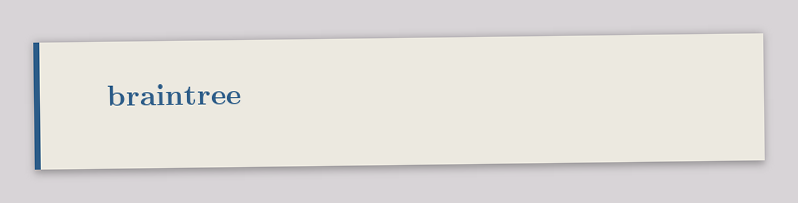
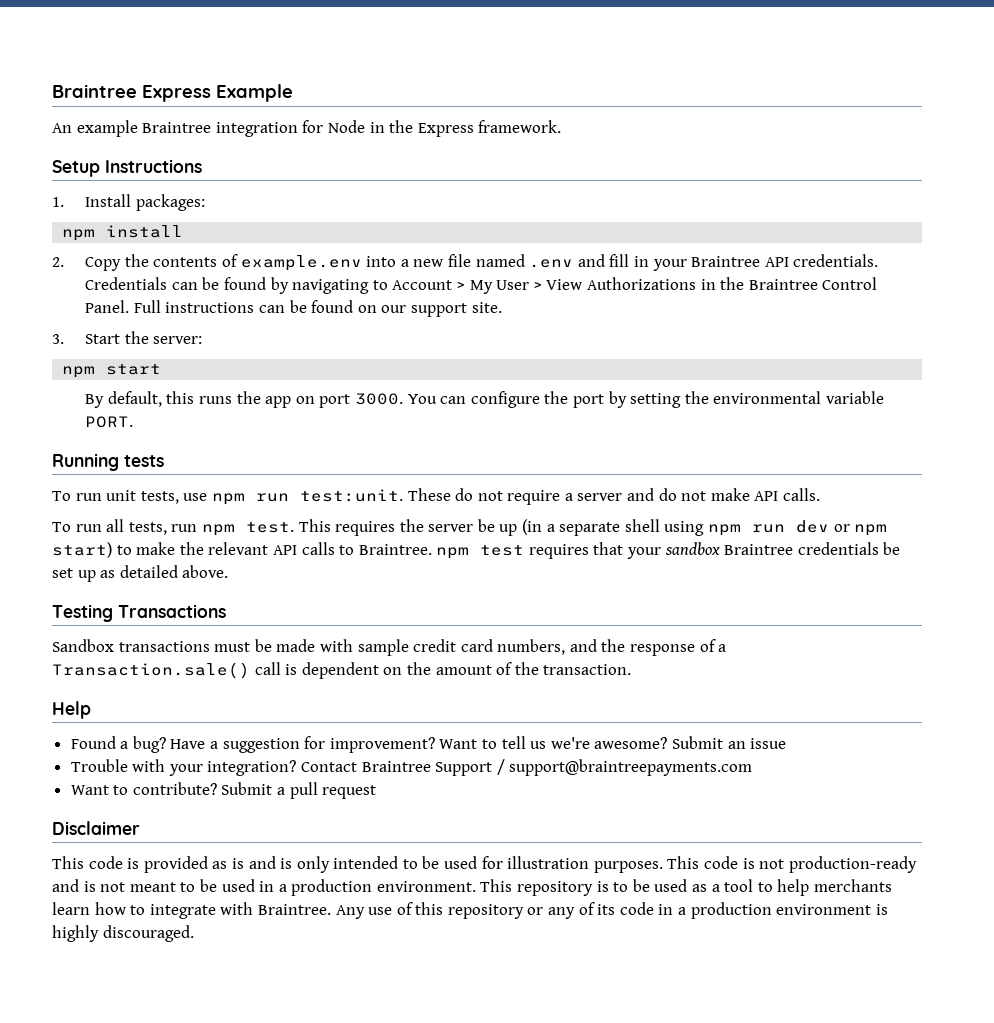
[106,83,242,106] braintree -> [52,84,293,102] [52,120,562,137] [52,159,202,177] [52,194,205,211] [62,225,184,241] [52,254,879,271] [85,277,878,294] [85,300,502,317] [52,331,203,344] [62,364,162,378] [85,391,884,408] [85,416,134,428] [52,453,164,471] [52,488,821,505] [52,519,888,536] [52,542,901,559] [52,565,229,582] [52,604,226,622] [52,639,727,656] [52,662,632,679] [52,701,91,719] [70,736,787,753] [70,759,753,776] [70,782,377,799] [52,821,140,835] [52,856,917,873] [52,879,892,896] [52,902,888,919] [52,925,194,942] Braintree Express Example // An example Braintree integration for Node in the Express framework. // Setup Instructions // 1. Install packages: // npm install // 2. Copy the contents of example.env into a new file named .env and fill in your Braintree API credentials. Credentials can be found by navigating to Account > My User > View Authorizations in the Braintree Control Panel. Full instructions can be found on our support site. // 3. Start the server: // npm start // By default, this runs the app on port 3000. You can configure the port by setting the environmental variable PORT. // Running tests // To run unit tests, use npm run test:unit. These do not require a server and do not make API calls. // To run all tests, run npm test. This requires the server be up (in a separate shell using npm run dev or npm start) to make the relevant API calls to Braintree. npm test requires that your sandbox Braintree credentials be set up as detailed above. // Testing Transactions // Sandbox transactions must be made with sample credit card numbers, and the response of a Transaction.sale() call is dependent on the amount of the transaction. // Help // Found a bug? Have a suggestion for improvement? Want to tell us we're awesome? Submit an issue // Trouble with your integration? Contact Braintree Support / support@braintreepayments.com // Want to contribute? Submit a pull request // Disclaimer // This code is provided as is and is only intended to be used for illustration purposes. This code is not production-ready and is not meant to be used in a production environment. This repository is to be used as a tool to help merchants learn how to integrate with Braintree. Any use of this repository or any of its code in a production environment is highly discouraged.

